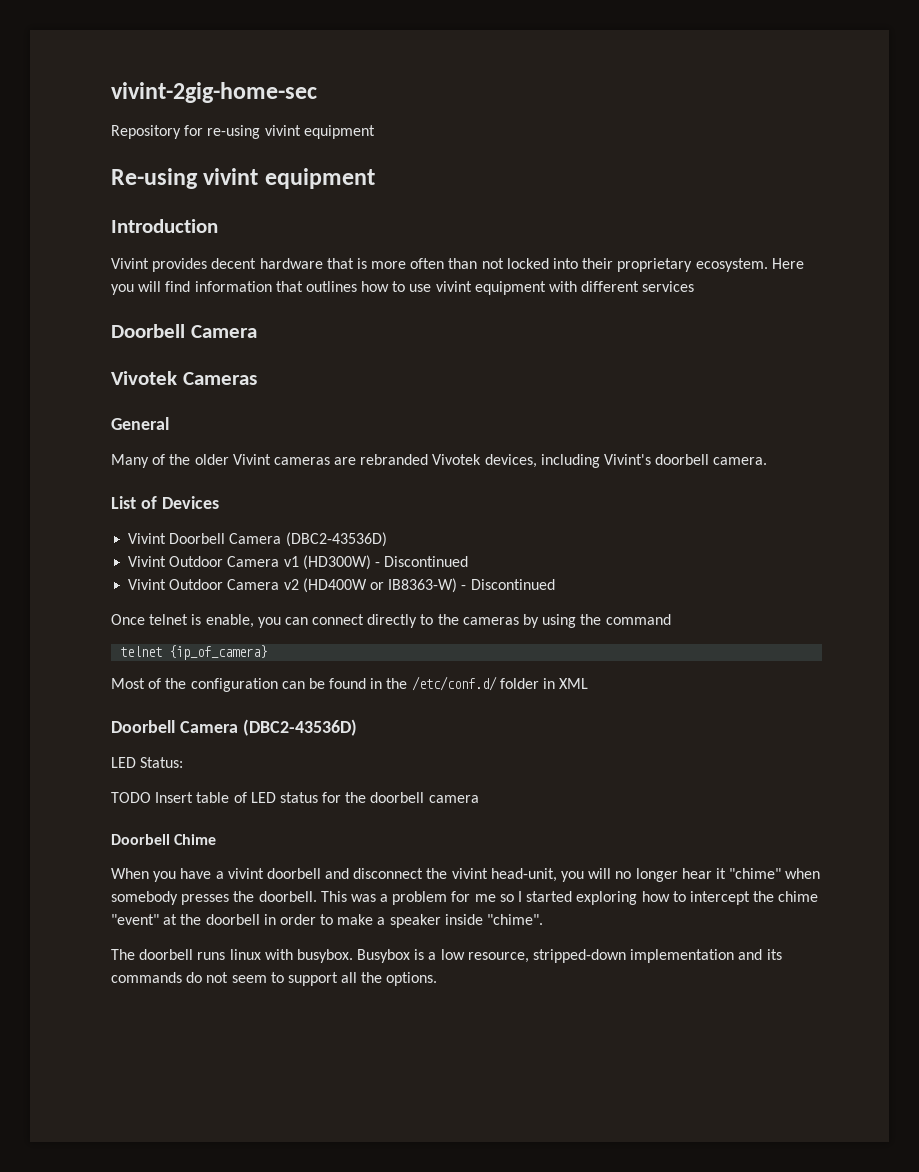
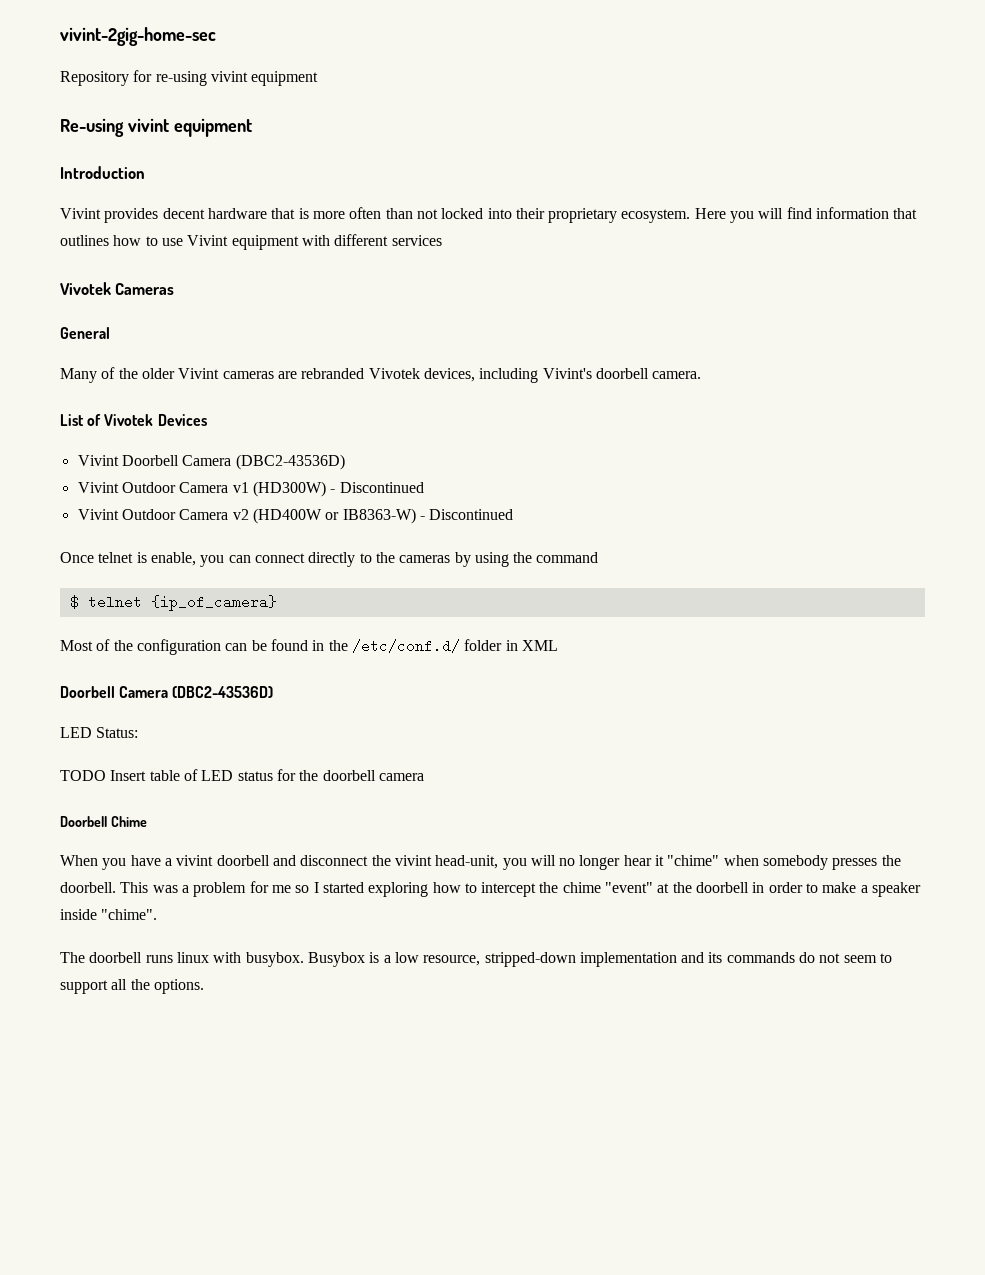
[435,281,472,292] vivint -> [187,235,229,246] Vivint
[111,324,257,338] // Doorbell Camera -> (442, 240) none
(157, 502) none -> [104,414,154,426] Vivotek
(671, 619) none -> [69,595,79,609] $

